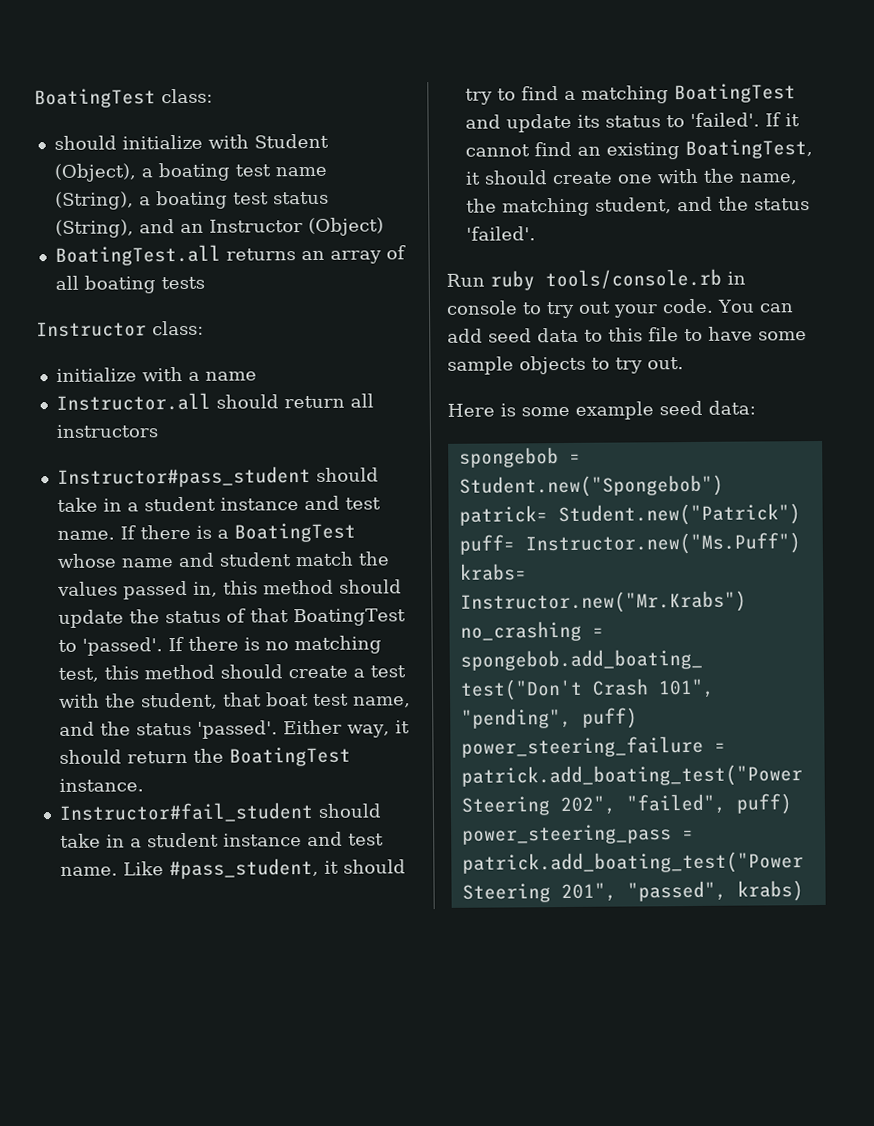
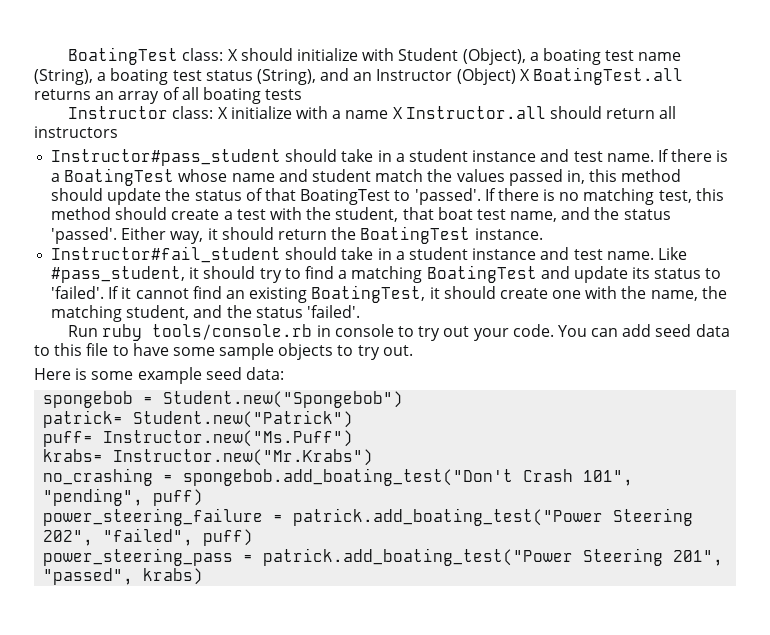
(213, 96) // -> [227,49,238,61] X
(384, 227) // -> [519,69,530,81] X
(204, 328) // -> [217,107,228,119] X
(257, 376) // -> [392,107,403,119] X

